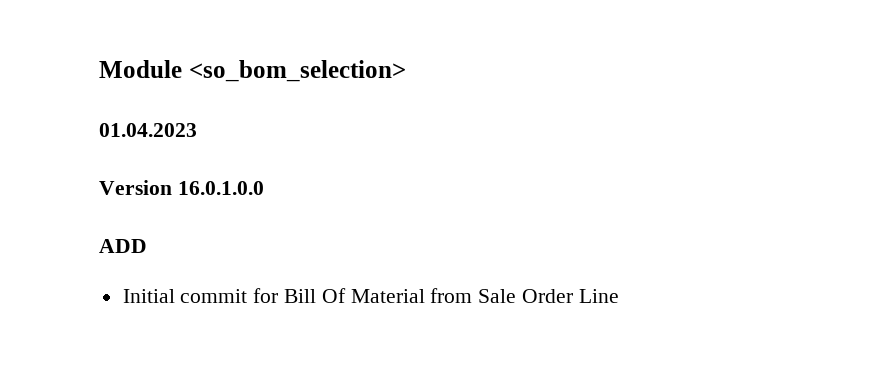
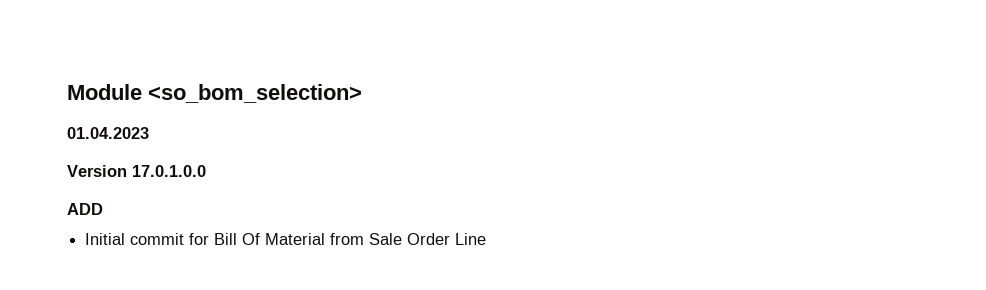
[177,181,264,195] 16.0.1.0.0 -> [132,165,206,177] 17.0.1.0.0

